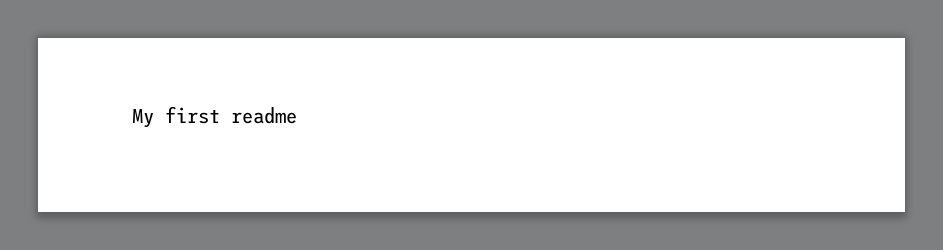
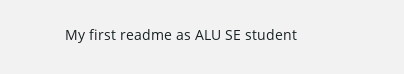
(297, 115) none -> [176,29,297,40] as ALU SE student

